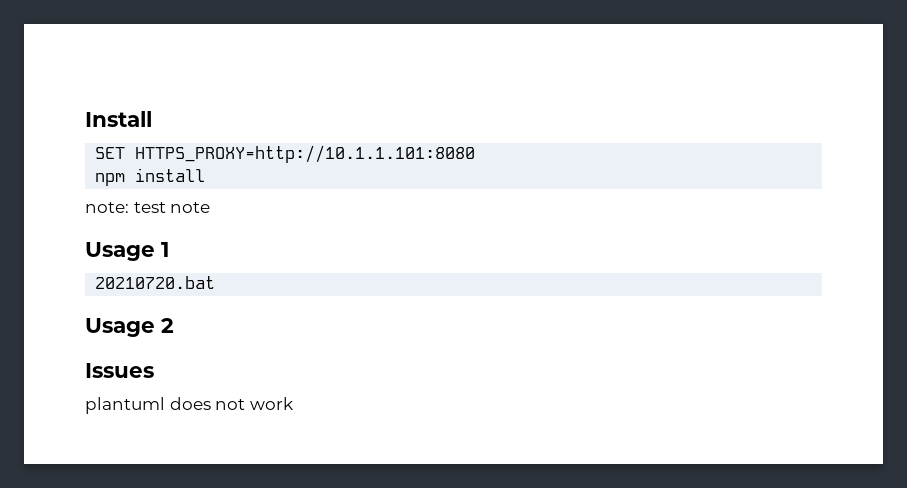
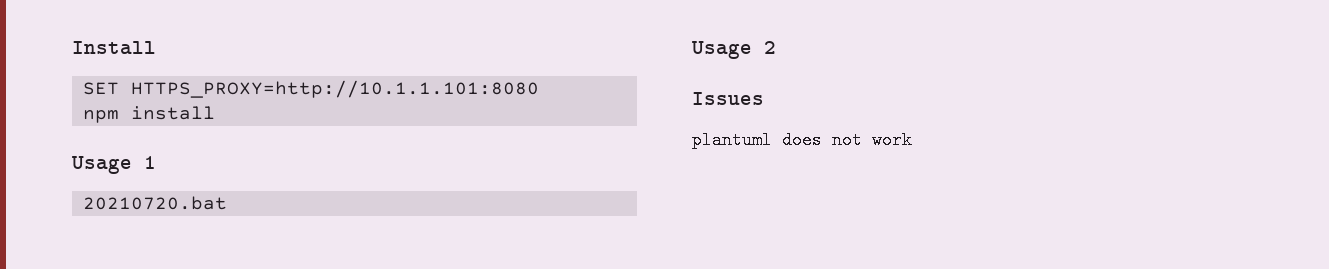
[85,202,211,213] // note: test note -> (216, 113) none

